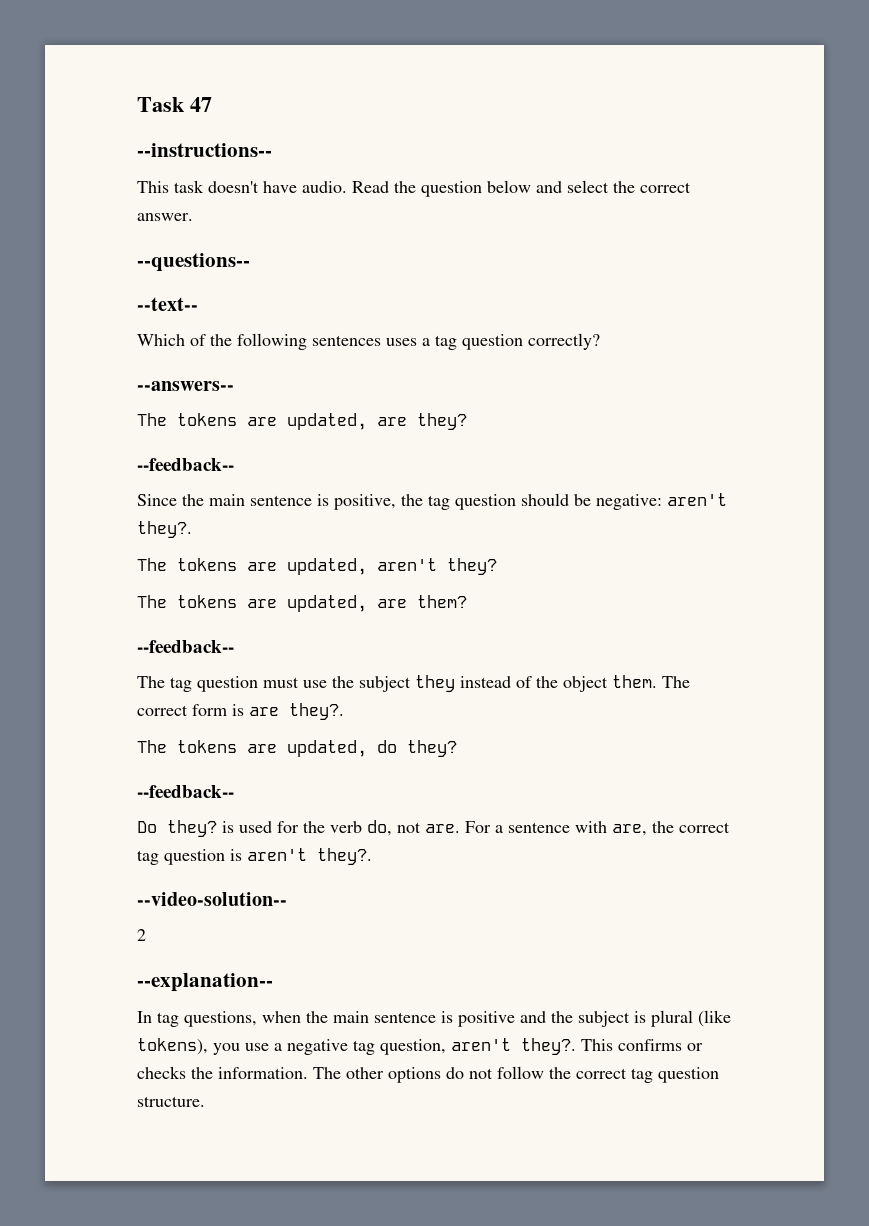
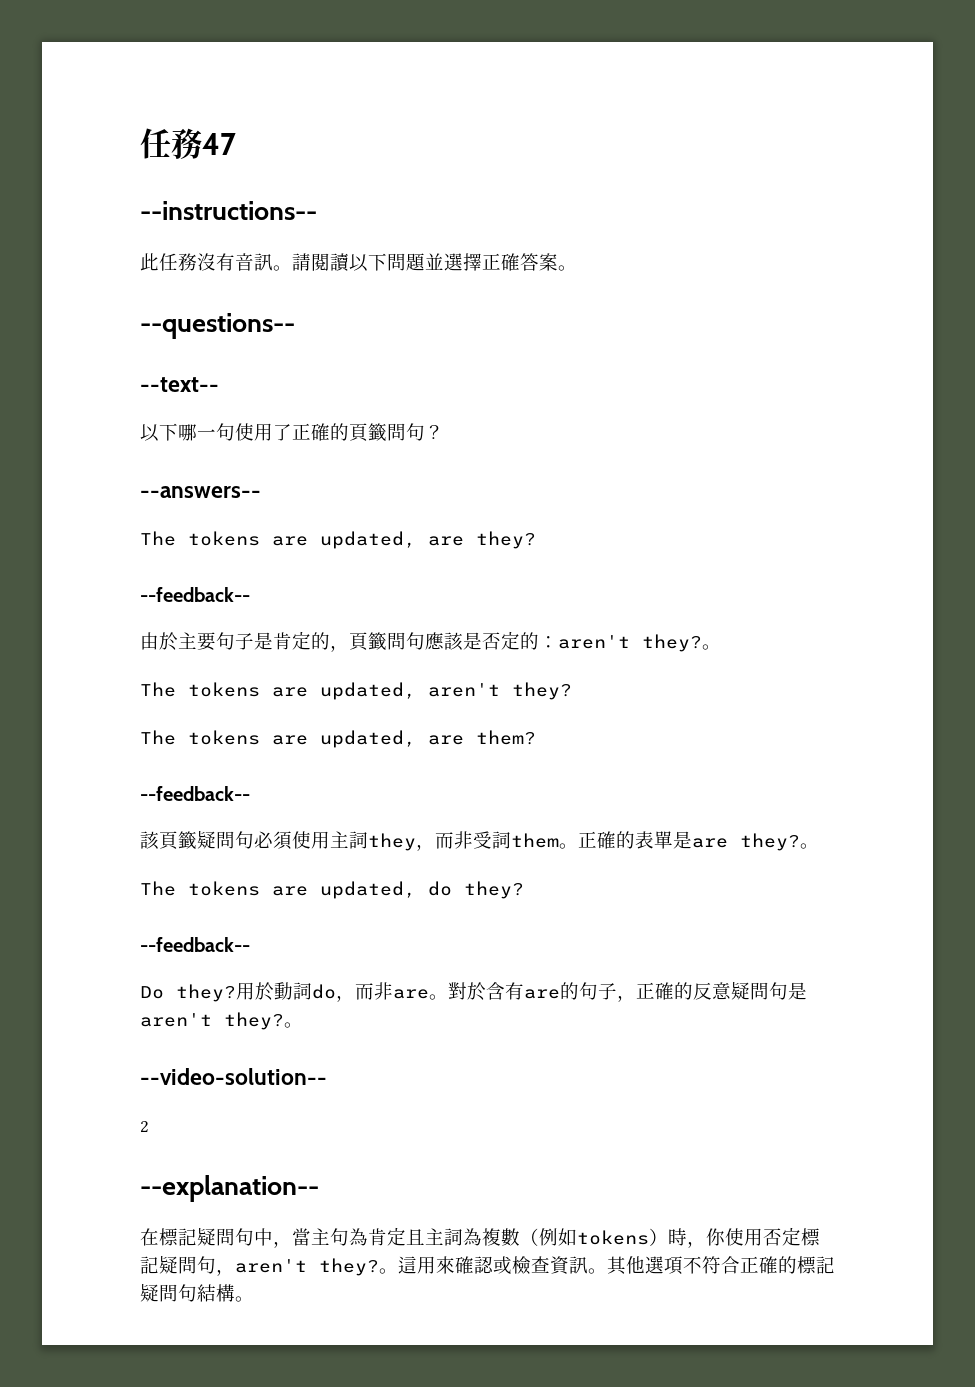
[137,97,184,112] Task -> [140,128,202,159] 任務
[137,180,691,197] [137,213,193,221] [137,253,250,272] [137,297,198,311] [137,333,600,350] This task doesn't have audio. Read the question below and select the correct answer. // --questions-- // --text-- // Which of the following sentences uses a tag question correctly? -> [140,253,577,272] [140,313,295,339] [140,377,219,392] [140,423,444,442] 此任務沒有音訊。請閱讀以下問題並選擇正確答案。 // --questions-- // --text-- // 以下哪一句使用了正確的頁籤問句？
[137,493,727,510] [137,521,192,538] Since the main sentence is positive, the tag question should be negative: aren't they?. -> [140,631,721,652] 由於主要句子是肯定的，頁籤問句應該是否定的：aren't they?。
[137,675,690,692] [137,703,344,720] The tag question must use the subject they instead of the object them. The correct form is are they?. -> [140,830,819,851] 該頁籤疑問句必須使用主詞they，而非受詞them。正確的表單是are they?。
[222,820,730,836] [137,848,372,865] [137,892,287,906] [137,929,146,941] [137,973,273,992] [137,1010,731,1027] [137,1038,703,1055] [137,1066,719,1083] [137,1096,205,1107] is used for the verb do, not are. For a sentence with are, the correct tag question is aren't they?. // --video-solution-- // 2 // --explanation-- // In tag questions, when the main sentence is positive and the subject is plural (like tokens), you use a negative tag question, aren't they?. This confirms or checks the information. The other options do not follow the correct tag question structure. -> [236,981,807,1002] [140,1012,303,1030] [140,1068,327,1085] [140,1121,149,1133] [140,1175,319,1202] [140,1227,820,1248] [140,1255,835,1276] [140,1283,254,1302] 用於動詞do，而非are。對於含有are的句子，正確的反意疑問句是aren't they?。 // --video-solution-- // 2 // --explanation-- // 在標記疑問句中，當主句為肯定且主詞為複數（例如tokens）時，你使用否定標記疑問句，aren't they?。這用來確認或檢查資訊。其他選項不符合正確的標記疑問句結構。

